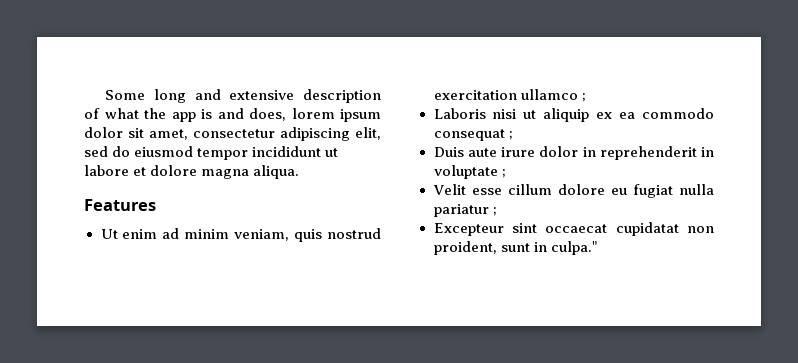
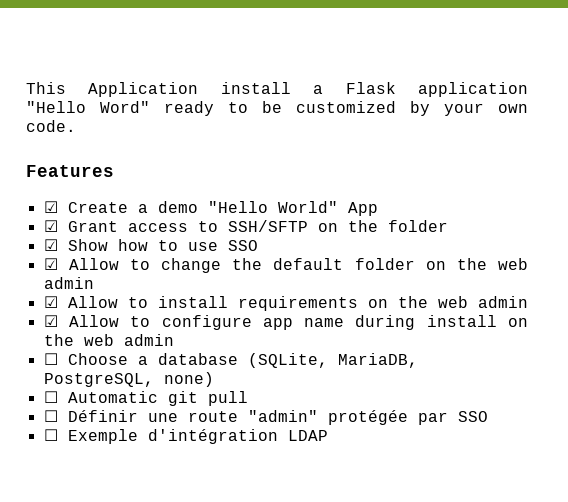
[105,89,381,103] [84,108,381,122] [84,127,381,141] [84,146,339,160] [84,165,300,179] [84,199,156,211] [100,228,381,242] [433,89,586,102] [433,108,714,122] [433,129,513,141] [433,146,714,160] [433,165,506,179] [432,184,714,198] [433,204,497,217] [433,222,714,236] [433,241,597,255] Some long and extensive description of what the app is and does, lorem ipsum dolor sit amet, consectetur adipiscing elit, sed do eiusmod tempor incididunt ut labore et dolore magna aliqua. // Features // Ut enim ad minim veniam, quis nostrud exercitation ullamco ; // Laboris nisi ut aliquip ex ea commodo consequat ; // Duis aute irure dolor in reprehenderit in voluptate ; // Velit esse cillum dolore eu fugiat nulla pariatur ; // Excepteur sint occaecat cupidatat non proident, sunt in culpa." -> [26,82,528,97] [26,101,528,116] [26,120,76,132] [26,165,114,177] [43,201,378,216] [43,220,448,232] [43,239,258,251] [43,258,528,273] [43,277,94,289] [43,296,528,311] [43,315,528,330] [43,334,174,346] [43,353,418,368] [43,372,214,387] [43,391,248,406] [43,410,488,425] [43,429,328,444] This Application install a Flask application "Hello Word" ready to be customized by your own code. // Features // ☑ Create a demo "Hello World" App // ☑ Grant access to SSH/SFTP on the folder // ☑ Show how to use SSO // ☑ Allow to change the default folder on the web admin // ☑ Allow to install requirements on the web admin // ☑ Allow to configure app name during install on the web admin // ☐ Choose a database (SQLite, MariaDB, PostgreSQL, none) // ☐ Automatic git pull // ☐ Définir une route "admin" protégée par SSO // ☐ Exemple d'intégration LDAP

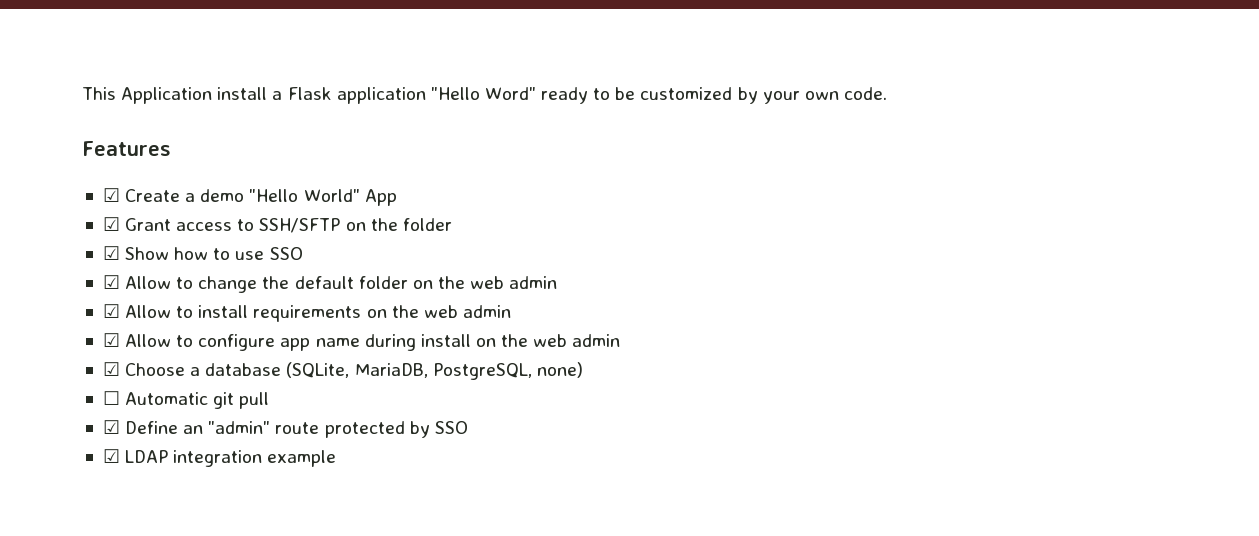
[43,353,58,365] ☐ -> [102,362,120,376] ☑
[43,410,488,425] [43,429,328,444] ☐ Définir une route "admin" protégée par SSO // ☐ Exemple d'intégration LDAP -> [102,420,468,438] [102,449,337,467] ☑ Define an "admin" route protected by SSO // ☑ LDAP integration example

